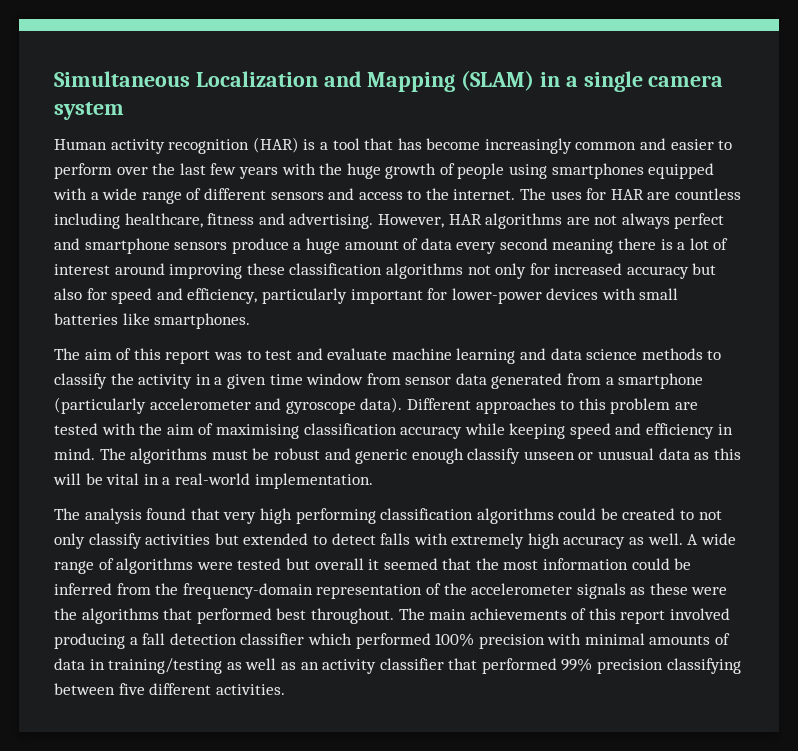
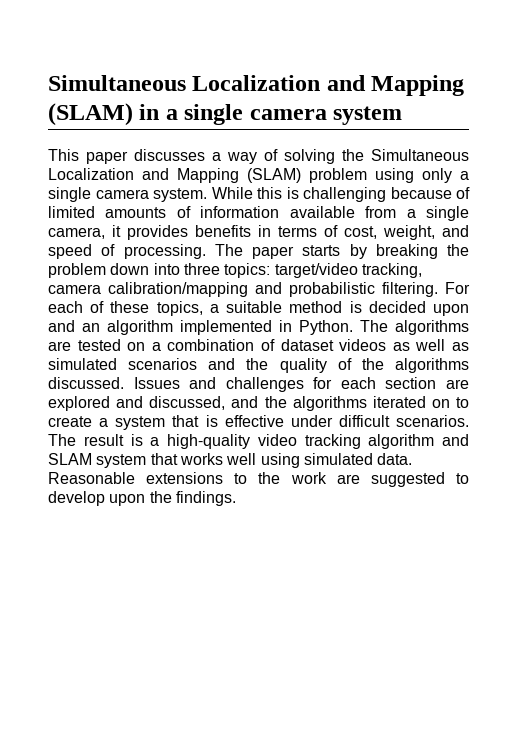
[54,137,733,154] [54,163,715,179] [53,188,742,204] [54,213,725,229] [54,238,729,254] [54,263,717,279] [54,288,679,304] [54,313,251,329] [54,348,722,364] [54,373,704,389] [54,397,698,414] [54,423,733,439] [54,448,741,464] [53,473,373,489] [54,508,722,524] [54,533,736,549] [54,558,692,574] [54,583,728,599] [54,608,731,624] [54,633,731,649] [54,658,741,674] [54,683,285,695] Human activity recognition (HAR) is a tool that has become increasingly common and easier to perform over the last few years with the huge growth of people using smartphones equipped with a wide range of different sensors and access to the internet. The uses for HAR are countless including healthcare, fitness and advertising. However, HAR algorithms are not always perfect and smartphone sensors produce a huge amount of data every second meaning there is a lot of interest around improving these classification algorithms not only for increased accuracy but also for speed and efficiency, particularly important for lower-power devices with small batteries like smartphones. // The aim of this report was to test and evaluate machine learning and data science methods to classify the activity in a given time window from sensor data generated from a smartphone (particularly accelerometer and gyroscope data). Different approaches to this problem are tested with the aim of maximising classification accuracy while keeping speed and efficiency in mind. The algorithms must be robust and generic enough classify unseen or unusual data as this will be vital in a real-world implementation. // The analysis found that very high performing classification algorithms could be created to not only classify activities but extended to detect falls with extremely high accuracy as well. A wide range of algorithms were tested but overall it seemed that the most information could be inferred from the frequency-domain representation of the accelerometer signals as these were the algorithms that performed best throughout. The main achievements of this report involved producing a fall detection classifier which performed 100% precision with minimal amounts of data in training/testing as well as an activity classifier that performed 99% precision classifying between five different activities. -> [48,149,469,164] [48,168,469,183] [48,187,470,202] [48,206,469,221] [48,225,469,240] [48,244,469,259] [48,263,422,278] [48,282,470,297] [48,301,470,316] [48,320,469,335] [48,339,470,351] [48,358,470,373] [48,377,469,392] [48,396,469,411] [48,415,469,430] [48,434,469,449] [48,453,413,468] [48,472,470,487] [48,491,236,506] This paper discusses a way of solving the Simultaneous Localization and Mapping (SLAM) problem using only a single camera system. While this is challenging because of limited amounts of information available from a single camera, it provides benefits in terms of cost, weight, and speed of processing. The paper starts by breaking the problem down into three topics: target/video tracking, camera calibration/mapping and probabilistic filtering. For each of these topics, a suitable method is decided upon and an algorithm implemented in Python. The algorithms are tested on a combination of dataset videos as well as simulated scenarios and the quality of the algorithms discussed. Issues and challenges for each section are explored and discussed, and the algorithms iterated on to create a system that is effective under difficult scenarios. The result is a high-quality video tracking algorithm and SLAM system that works well using simulated data. Reasonable extensions to the work are suggested to develop upon the findings.

